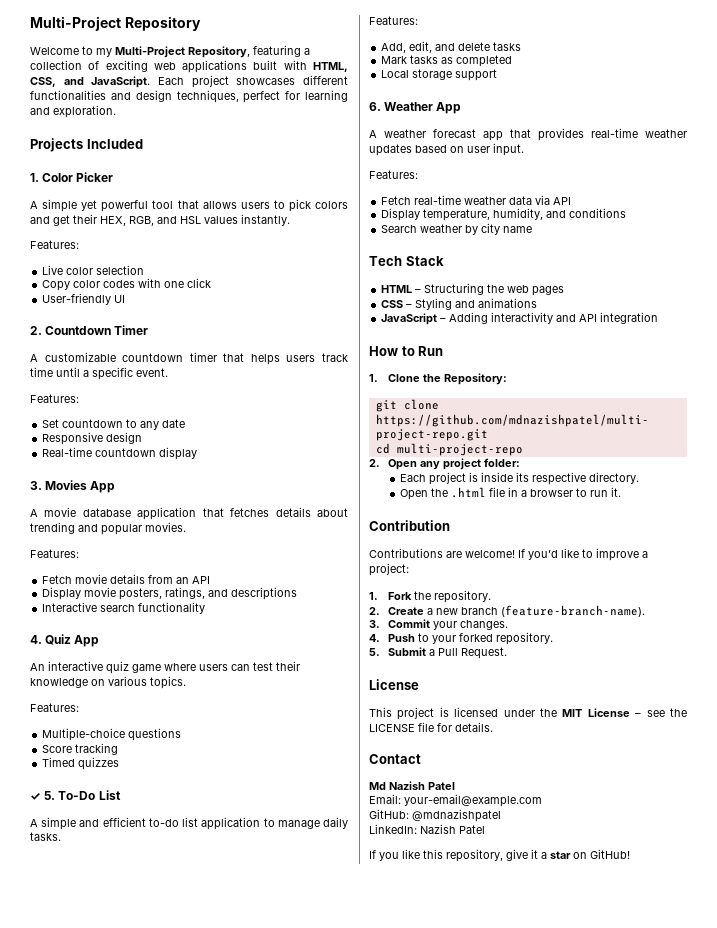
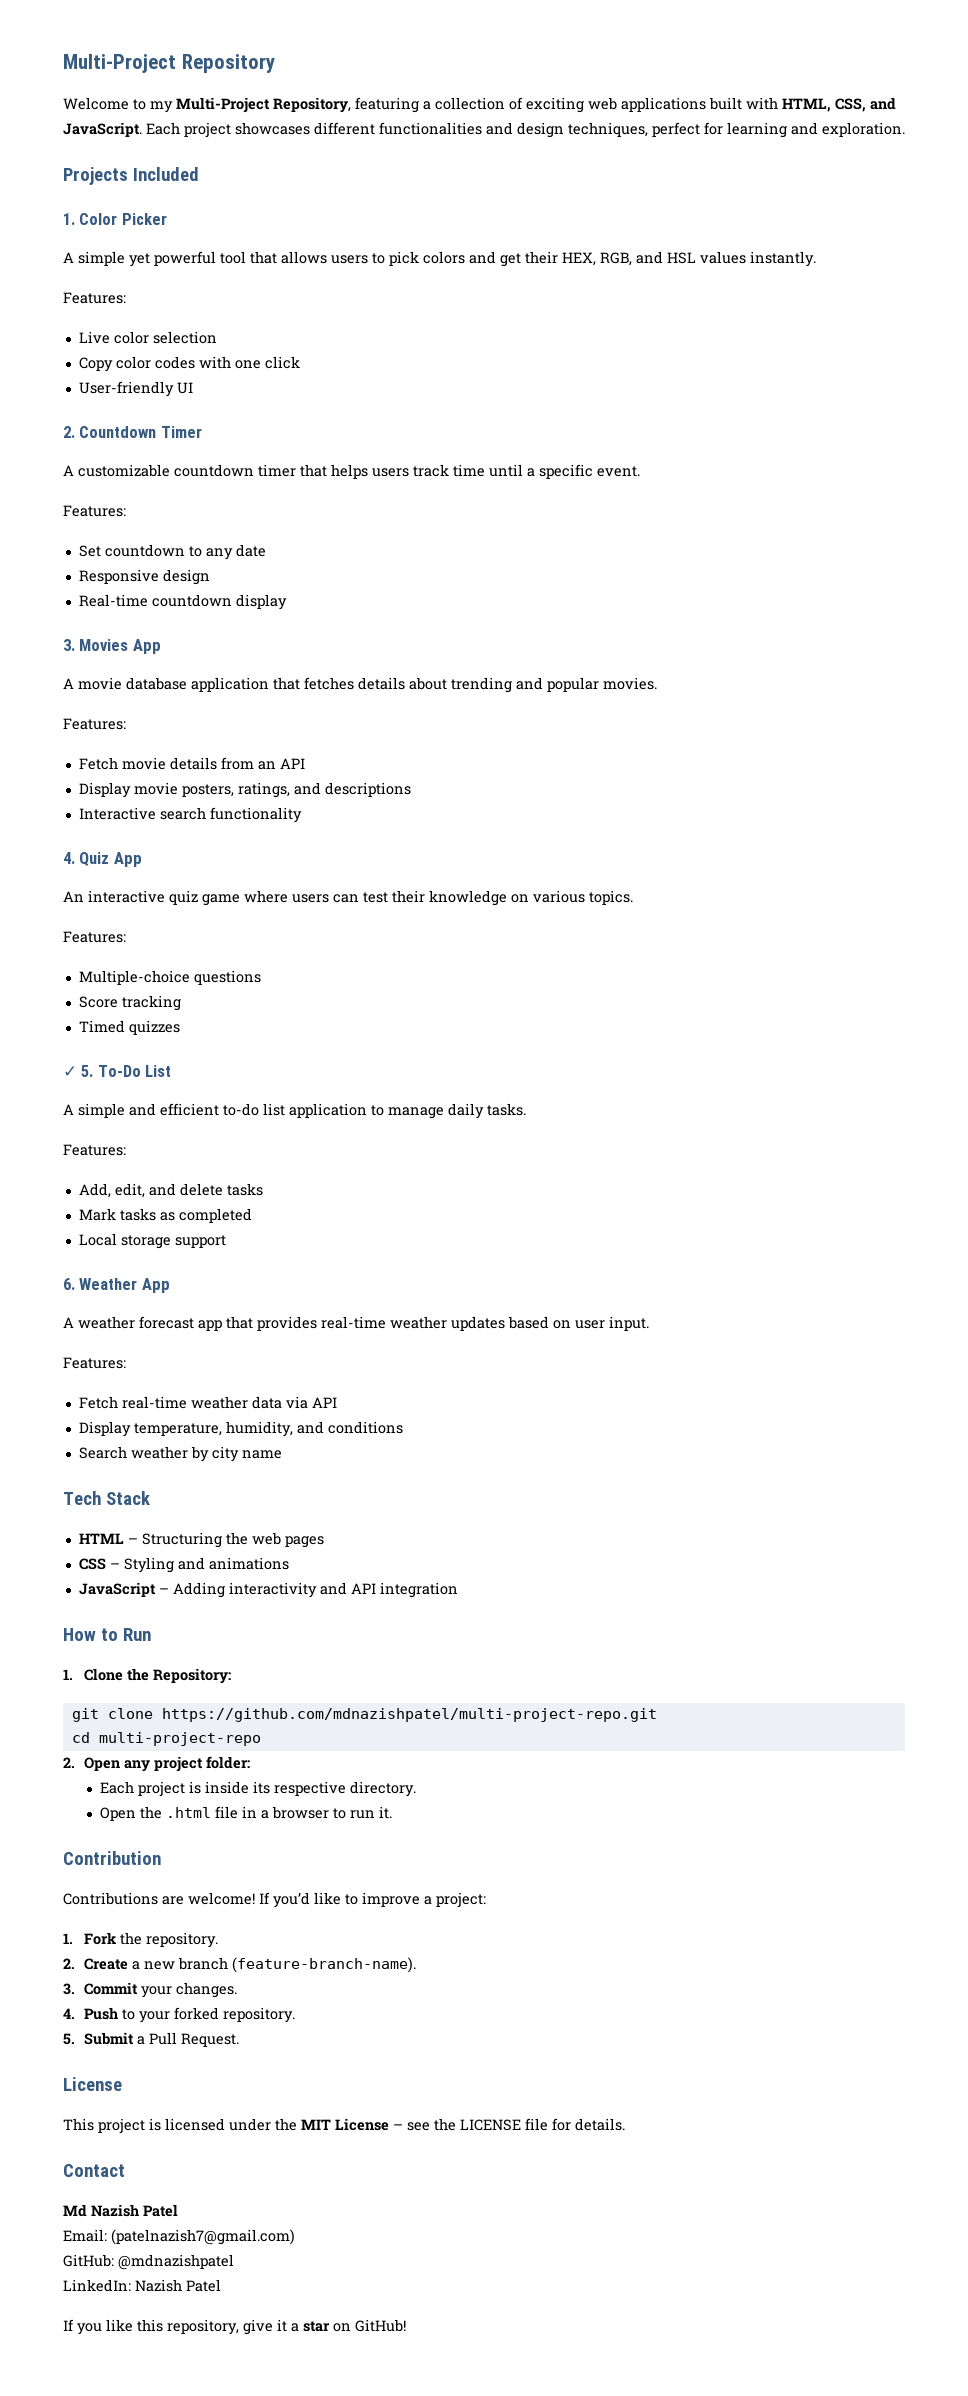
[404,794,542,807] your-email@example.com -> [111,2229,295,2245] (patelnazish7@gmail.com)

